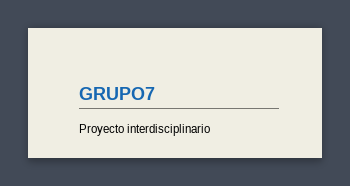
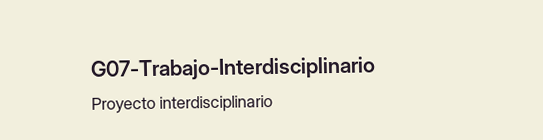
[79,87,155,100] GRUPO7 -> [90,56,376,82] G07-Trabajo-Interdisciplinario

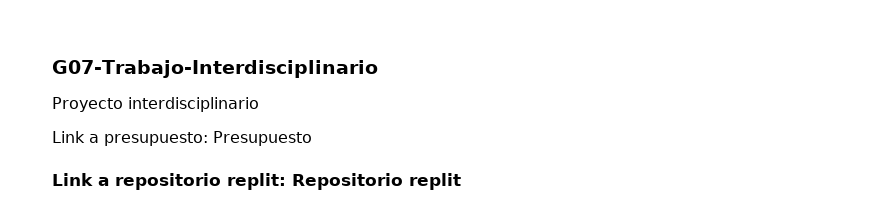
(274, 103) none -> [52,131,312,146] [52,173,461,190] // Link a presupuesto: Presupuesto // Link a repositorio replit: Repositorio replit

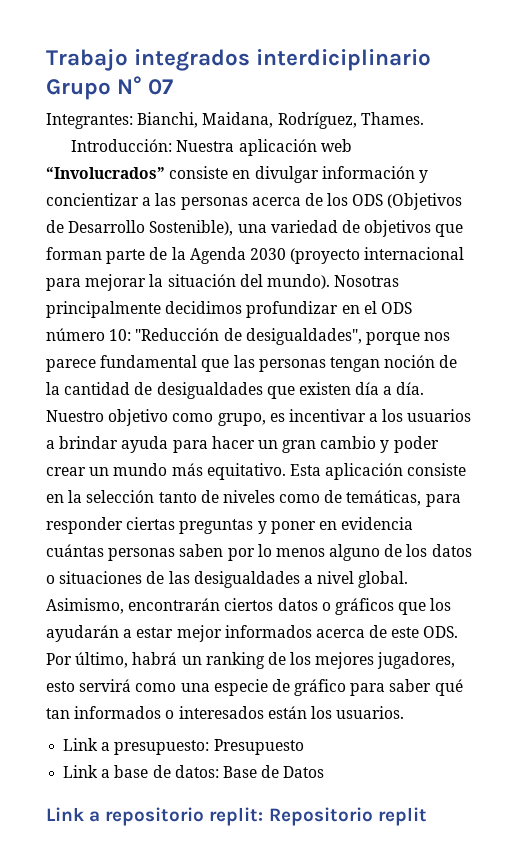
[52,60,378,78] [52,97,259,112] [52,131,312,146] G07-Trabajo-Interdisciplinario // Proyecto interdisciplinario // Link a presupuesto: Presupuesto -> [46,49,432,71] [46,76,174,100] [46,112,424,129] [71,139,352,156] [46,166,428,183] [46,193,463,210] [46,220,464,237] [46,247,465,264] [46,274,400,291] [46,301,412,318] [46,328,451,345] [46,355,458,372] [46,382,425,399] [46,409,472,426] [46,436,439,453] [46,463,467,480] [46,490,461,507] [46,517,414,534] [46,544,472,561] [46,571,409,588] [46,598,452,615] [46,625,459,642] [46,652,456,669] [46,679,463,696] [46,706,405,719] [63,738,304,755] [63,765,325,778] Trabajo integrados interdiciplinario Grupo N° 07 // Integrantes: Bianchi, Maidana, Rodríguez, Thames. // Introducción: Nuestra aplicación web “Involucrados” consiste en divulgar información y concientizar a las personas acerca de los ODS (Objetivos de Desarrollo Sostenible), una variedad de objetivos que forman parte de la Agenda 2030 (proyecto internacional para mejorar la situación del mundo). Nosotras principalmente decidimos profundizar en el ODS número 10: "Reducción de desigualdades", porque nos parece fundamental que las personas tengan noción de la cantidad de desigualdades que existen día a día. Nuestro objetivo como grupo, es incentivar a los usuarios a brindar ayuda para hacer un gran cambio y poder crear un mundo más equitativo. Esta aplicación consiste en la selección tanto de niveles como de temáticas, para responder ciertas preguntas y poner en evidencia cuántas personas saben por lo menos alguno de los datos o situaciones de las desigualdades a nivel global. Asimismo, encontrarán ciertos datos o gráficos que los ayudarán a estar mejor informados acerca de este ODS. Por último, habrá un ranking de los mejores jugadores, esto servirá como una especie de gráfico para saber qué tan informados o interesados están los usuarios. // Link a presupuesto: Presupuesto // Link a base de datos: Base de Datos

